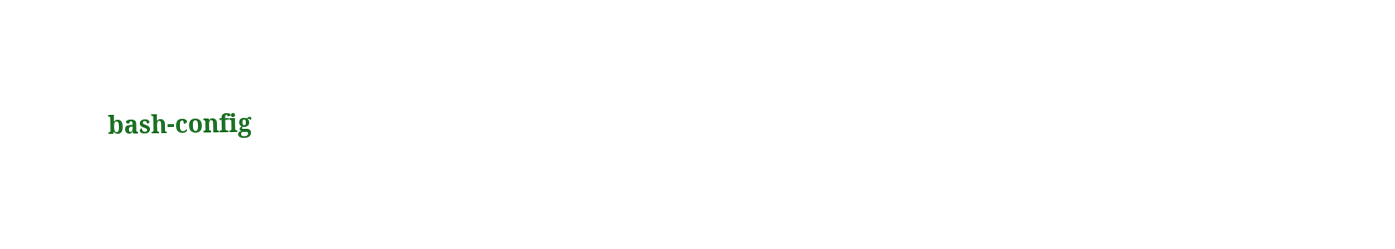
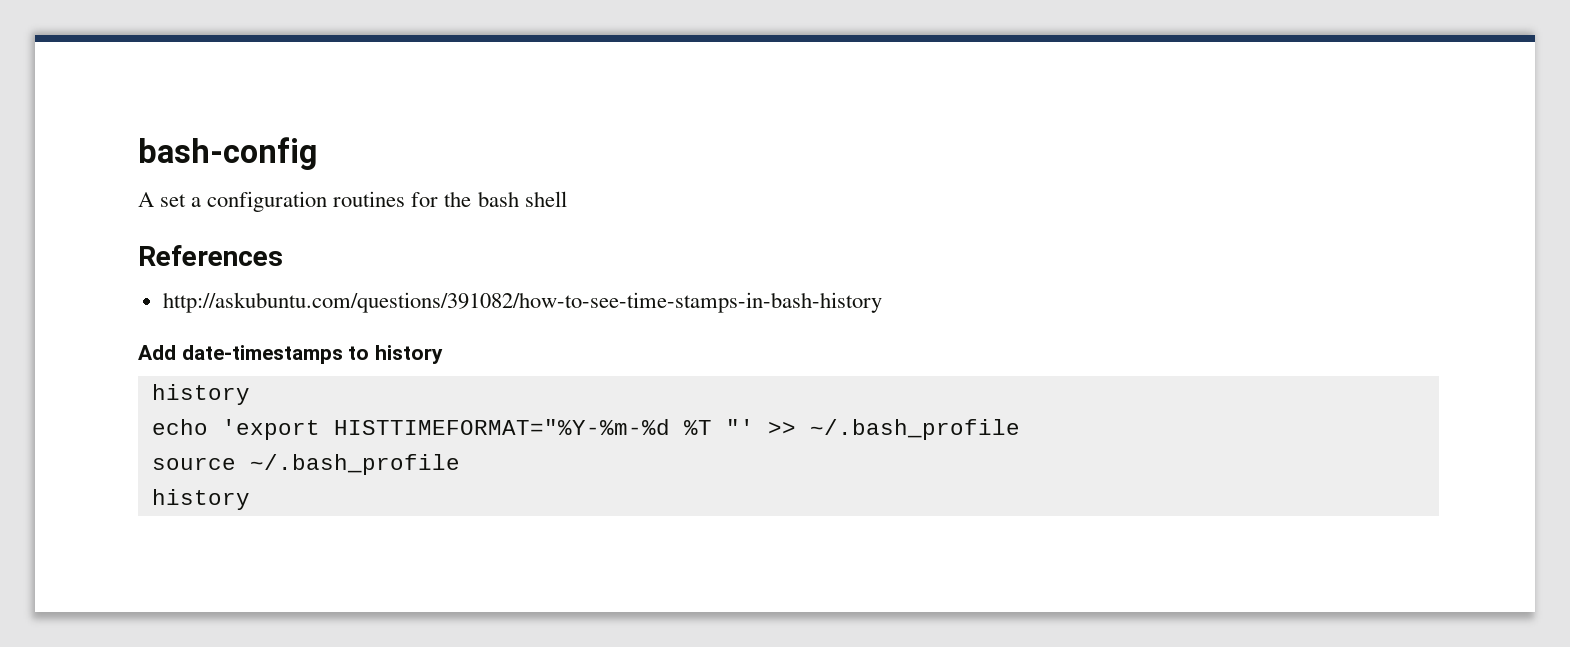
(253, 126) none -> [138,191,567,212] [138,245,283,266] [162,292,882,313] [138,345,444,364] [151,384,250,405] [151,419,1020,440] [151,454,460,475] [151,489,250,510] // A set a configuration routines for the bash shell // References // http://askubuntu.com/questions/391082/how-to-see-time-stamps-in-bash-history // Add date-timestamps to history // history // echo 'export HISTTIMEFORMAT="%Y-%m-%d %T "' >> ~/.bash_profile // source ~/.bash_profile // history

